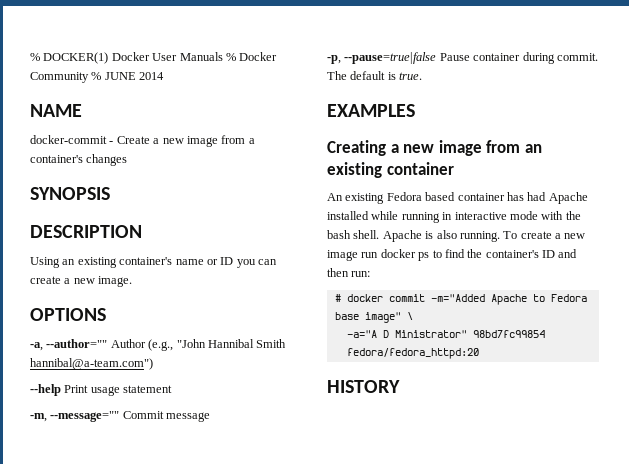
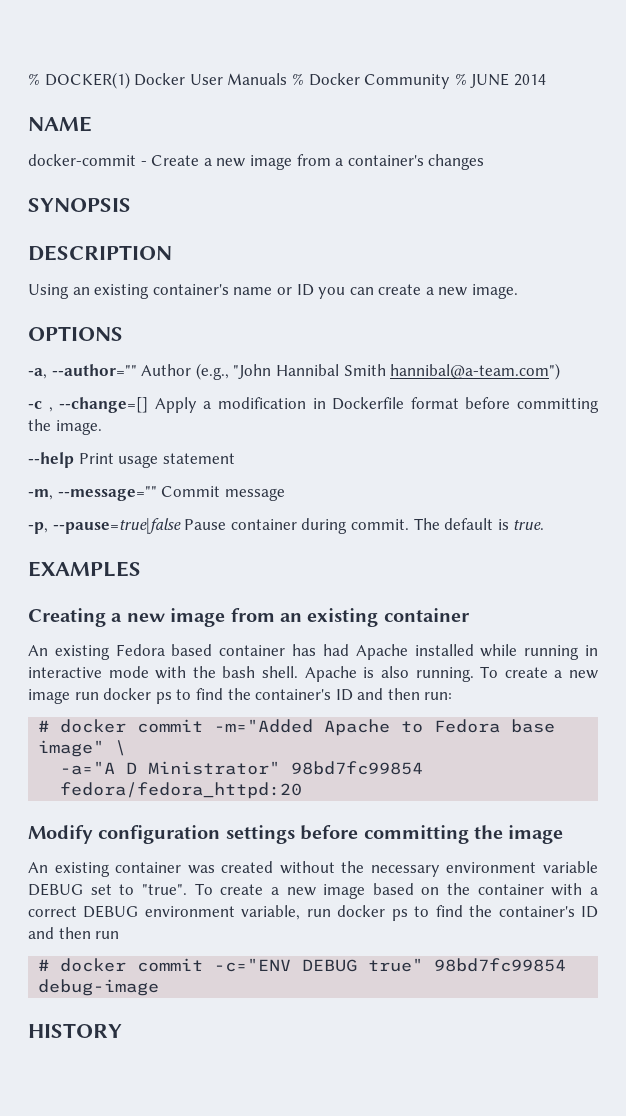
(153, 364) none -> [28,397,600,413] [28,419,102,435] // -c , --change=[] Apply a modification in Dockerfile format before committing the image.
(479, 353) none -> [28,825,564,844] [28,861,598,877] [28,883,598,899] [28,905,598,921] [28,927,120,939] [38,958,567,972] [38,979,160,996] // Modify configuration settings before committing the image // An existing container was created without the necessary environment variable DEBUG set to "true". To create a new image based on the container with a correct DEBUG environment variable, run docker ps to find the container's ID and then run // # docker commit -c="ENV DEBUG true" 98bd7fc99854 debug-image

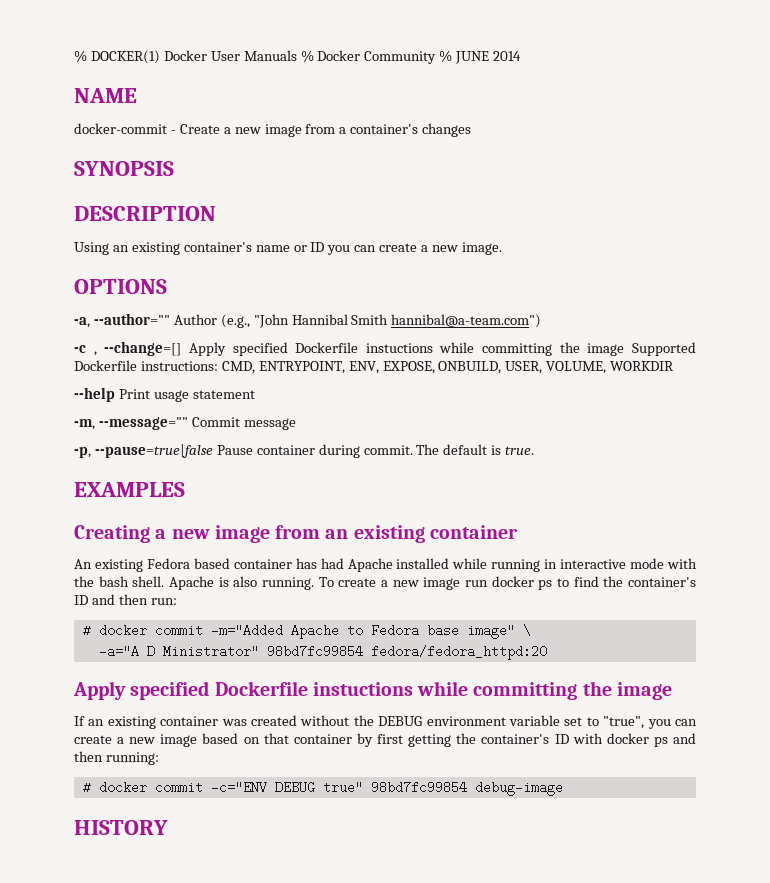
[203,397,600,413] [28,419,102,435] a modification in Dockerfile format before committing the image. -> [232,342,696,356] [74,360,675,374] specified Dockerfile instuctions while committing the image Supported Dockerfile instructions: CMD, ENTRYPOINT, ENV, EXPOSE, ONBUILD, USER, VOLUME, WORKDIR
[28,825,359,844] Modify configuration settings before -> [73,681,469,700] Apply specified Dockerfile instuctions while
[28,862,48,873] An -> [74,716,105,726] If an
[370,865,440,877] necessary -> [378,716,423,726] DEBUG
[28,883,83,896] DEBUG -> (560, 720) none
[141,883,213,895] "true". To -> [603,716,697,729] "true", you can
[447,883,598,896] [28,905,598,921] [28,927,120,939] the container with a correct DEBUG environment variable, run docker ps to find the container's ID and then run -> [263,733,697,747] [74,751,159,765] that container by first getting the container's ID with docker ps and then running:

